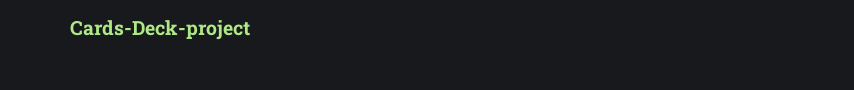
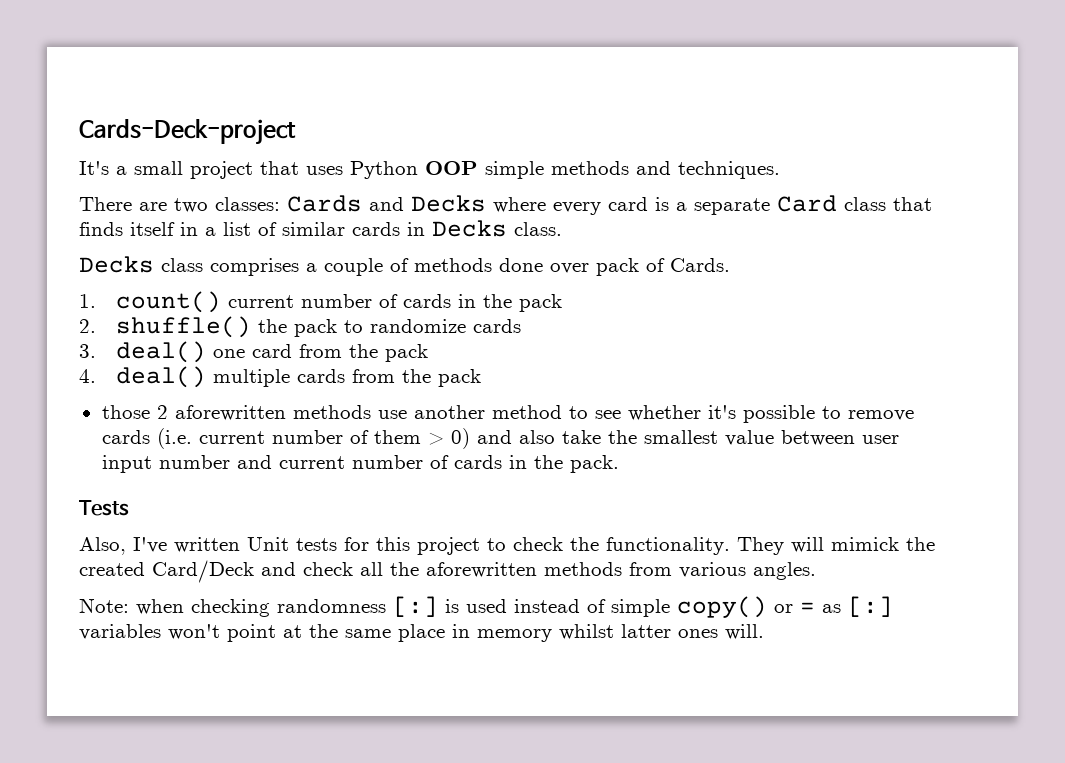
(250, 30) none -> [79,161,780,179] [79,195,932,215] [79,220,562,237] [79,256,730,276] [79,291,562,313] [79,316,521,338] [79,341,428,363] [79,366,481,388] [101,405,914,423] [101,428,899,449] [101,455,619,473] [79,500,129,516] [79,537,935,555] [79,560,816,583] [79,596,893,618] [79,624,764,642] // It's a small project that uses Python OOP simple methods and techniques. // There are two classes: Cards and Decks where every card is a separate Card class that finds itself in a list of similar cards in Decks class. // Decks class comprises a couple of methods done over pack of Cards. // 1. count() current number of cards in the pack // 2. shuffle() the pack to randomize cards // 3. deal() one card from the pack // 4. deal() multiple cards from the pack // those 2 aforewritten methods use another method to see whether it's possible to remove cards (i.e. current number of them > 0) and also take the smallest value between user input number and current number of cards in the pack. // Tests // Also, I've written Unit tests for this project to check the functionality. They will mimick the created Card/Deck and check all the aforewritten methods from various angles. // Note: when checking randomness [:] is used instead of simple copy() or = as [:] variables won't point at the same place in memory whilst latter ones will.

